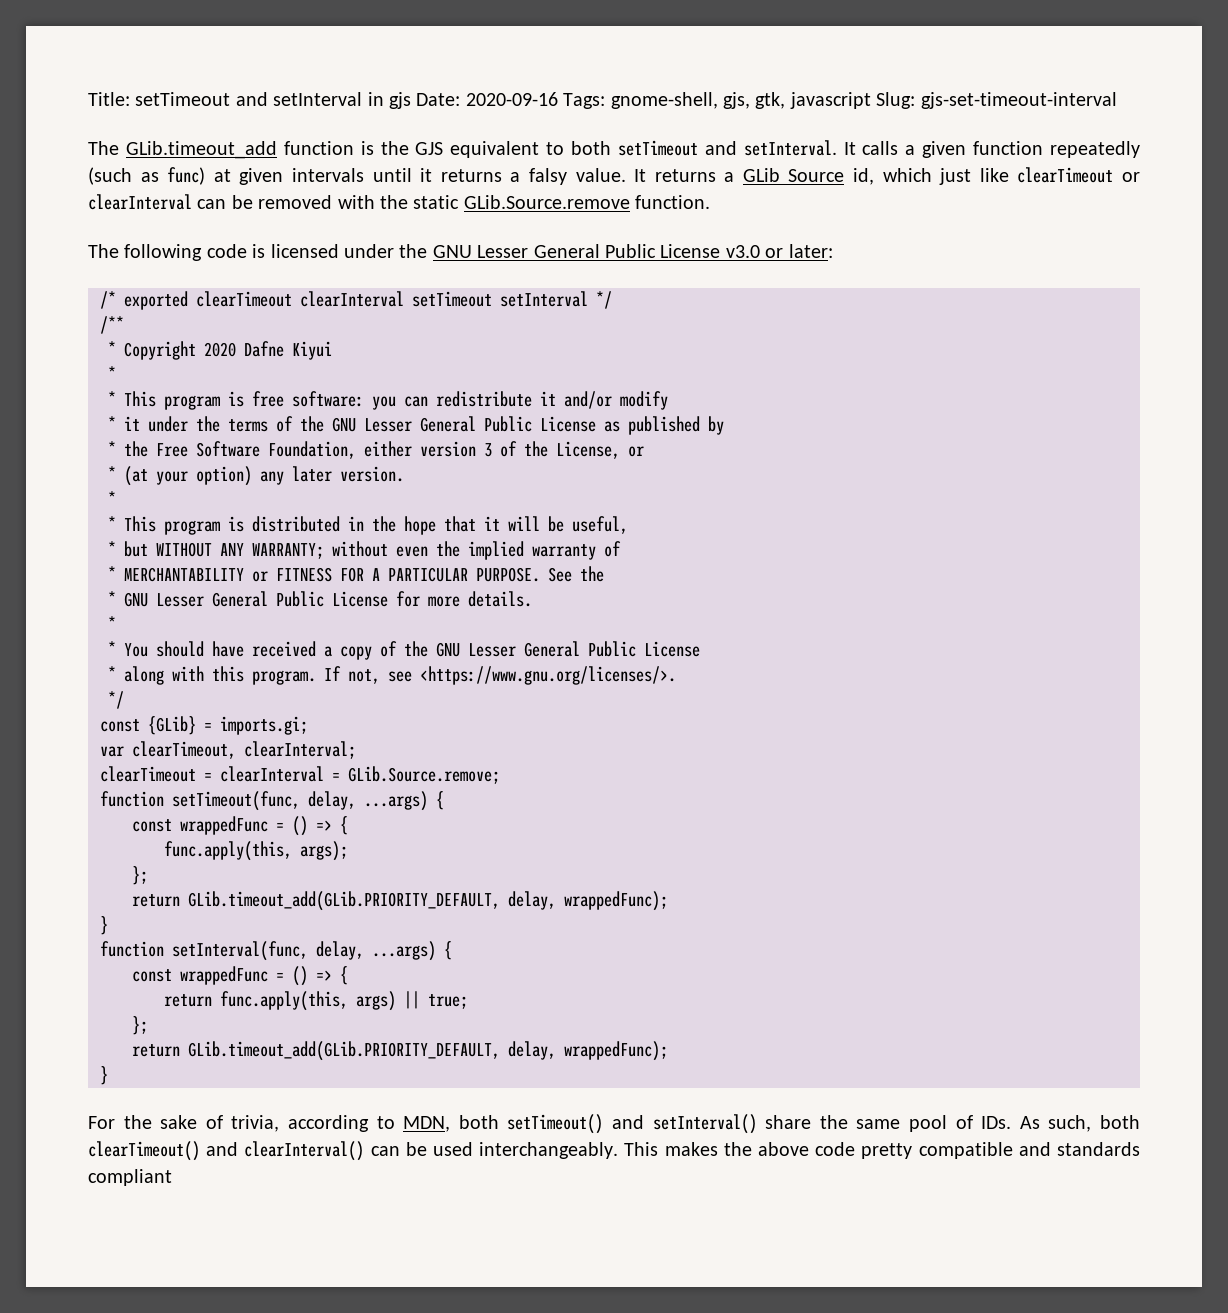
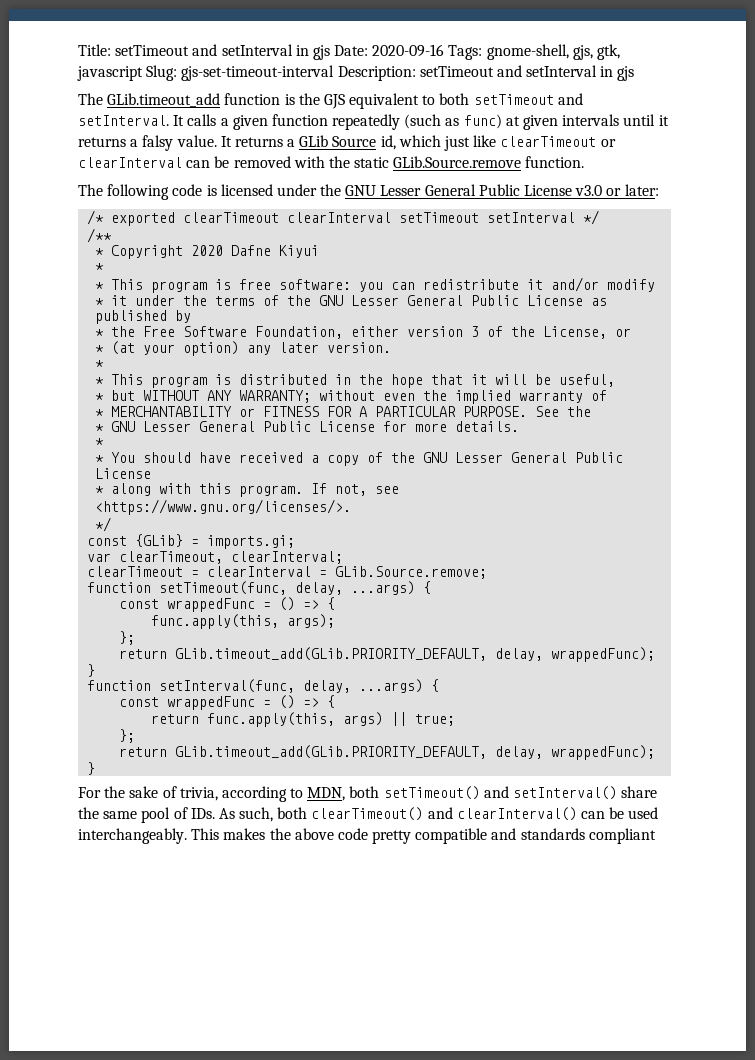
(1117, 100) none -> [337,65,635,81] Description: setTimeout and setInterval in gjs

